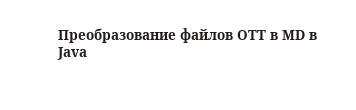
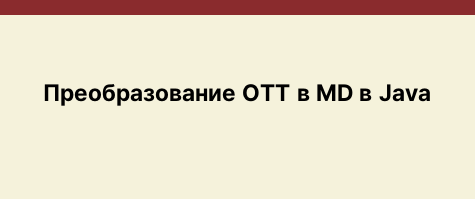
[180,28,233,43] файлов -> (236, 94) none

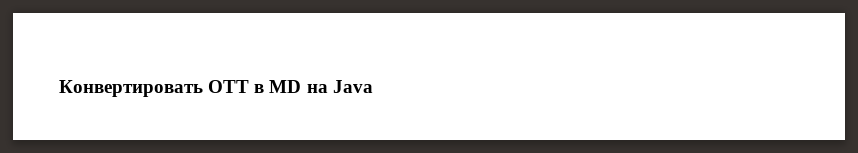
[43,83,236,106] Преобразование -> [59,80,203,97] Конвертировать
[359,88,373,101] в -> [306,84,328,93] на

